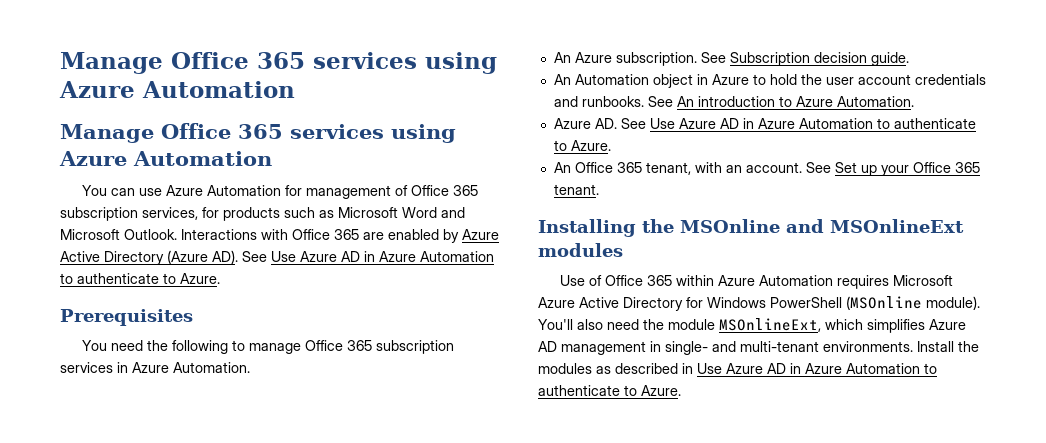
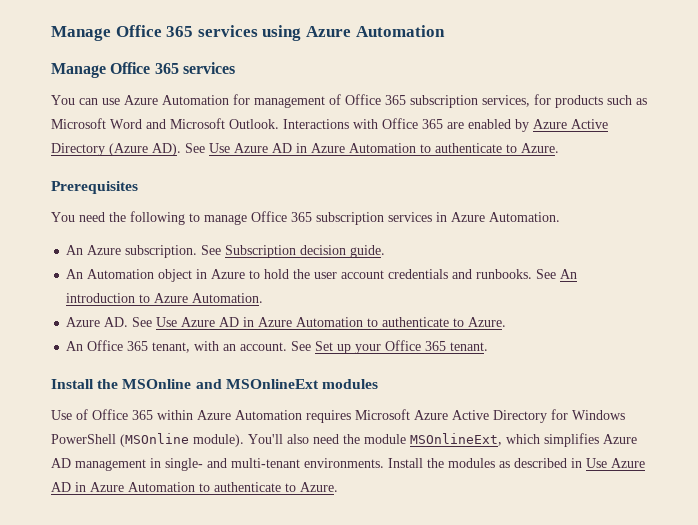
[391,124,456,143] [59,151,272,166] using Azure Automation -> (235, 68) none
[538,219,636,237] Installing -> [51,379,94,389] Install

